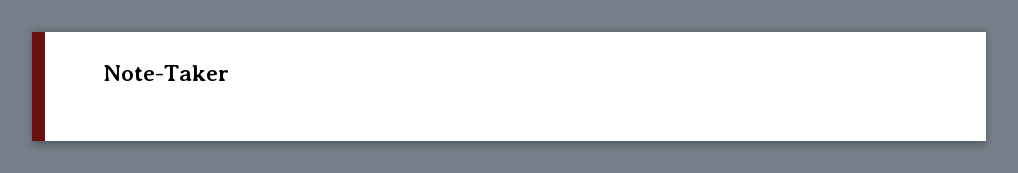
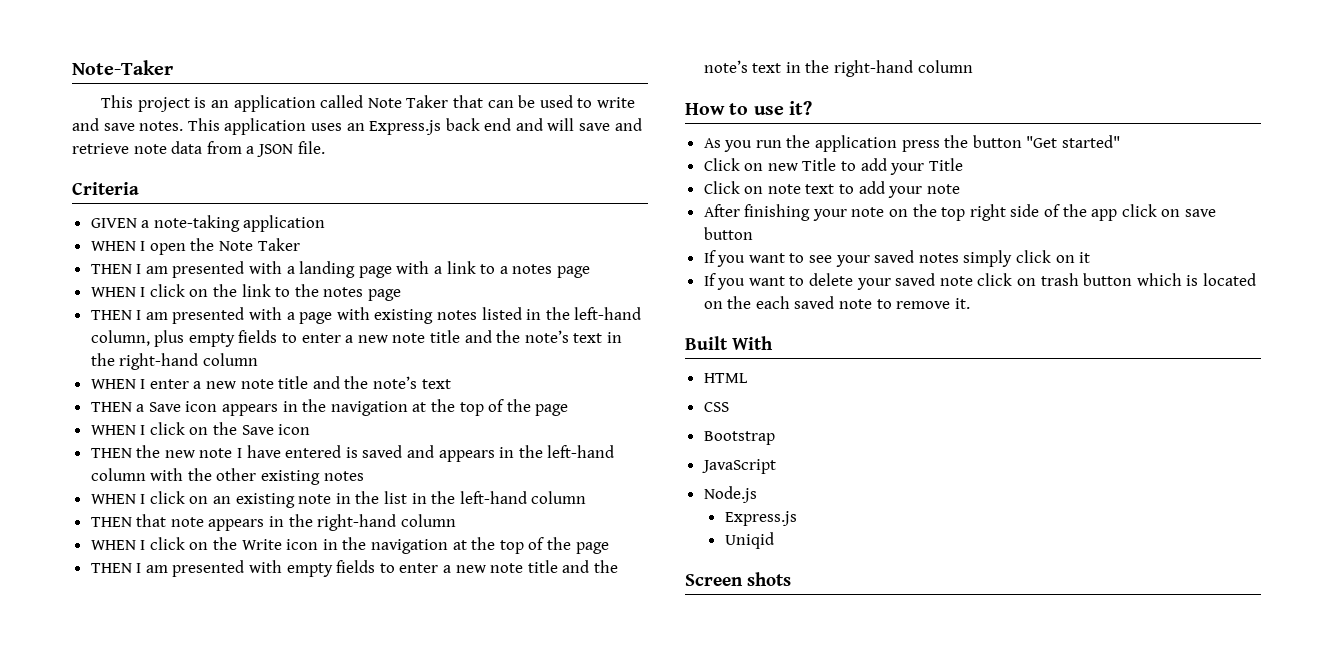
(229, 73) none -> [101,95,635,112] [72,118,642,135] [72,141,325,157] [72,182,139,195] [90,215,326,232] [90,238,300,255] [90,261,590,278] [90,284,402,301] [90,307,642,324] [90,330,622,347] [90,353,258,370] [90,376,451,389] [90,399,569,416] [90,422,311,435] [90,445,615,462] [90,468,364,485] [90,491,587,508] [90,514,456,531] [90,537,609,554] [90,560,618,577] [703,60,973,77] [685,101,812,115] [703,135,1121,152] [703,158,963,175] [703,181,960,198] [703,204,1216,221] [703,227,753,240] [703,250,1091,267] [703,273,1256,290] [703,296,970,309] [685,336,773,350] [703,373,748,383] [703,402,729,412] [703,431,775,445] [701,459,776,474] [703,486,757,503] [724,511,797,526] [724,532,774,549] [685,572,791,586] // This project is an application called Note Taker that can be used to write and save notes. This application uses an Express.js back end and will save and retrieve note data from a JSON file. // Criteria // GIVEN a note-taking application // WHEN I open the Note Taker // THEN I am presented with a landing page with a link to a notes page // WHEN I click on the link to the notes page // THEN I am presented with a page with existing notes listed in the left-hand column, plus empty fields to enter a new note title and the note’s text in the right-hand column // WHEN I enter a new note title and the note’s text // THEN a Save icon appears in the navigation at the top of the page // WHEN I click on the Save icon // THEN the new note I have entered is saved and appears in the left-hand column with the other existing notes // WHEN I click on an existing note in the list in the left-hand column // THEN that note appears in the right-hand column // WHEN I click on the Write icon in the navigation at the top of the page // THEN I am presented with empty fields to enter a new note title and the note’s text in the right-hand column // How to use it? // As you run the application press the button "Get started" // Click on new Title to add your Title // Click on note text to add your note // After finishing your note on the top right side of the app click on save button // If you want to see your saved notes simply click on it // If you want to delete your saved note click on trash button which is located on the each saved note to remove it. // Built With // HTML // CSS // Bootstrap // JavaScript // Node.js // Express.js // Uniqid // Screen shots

